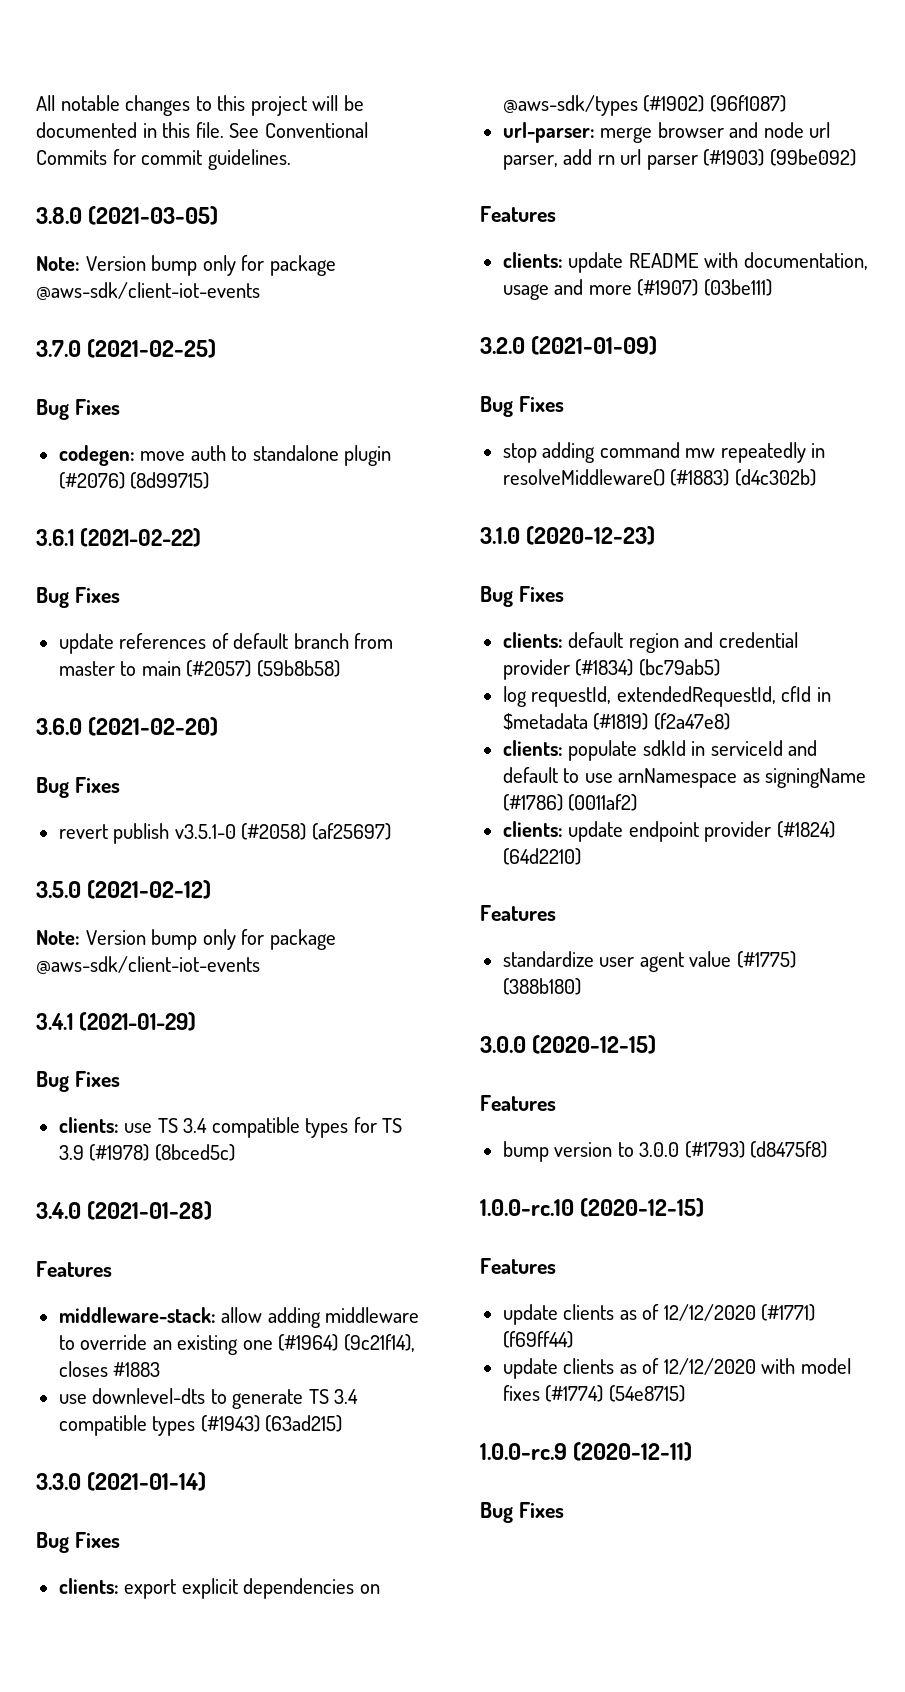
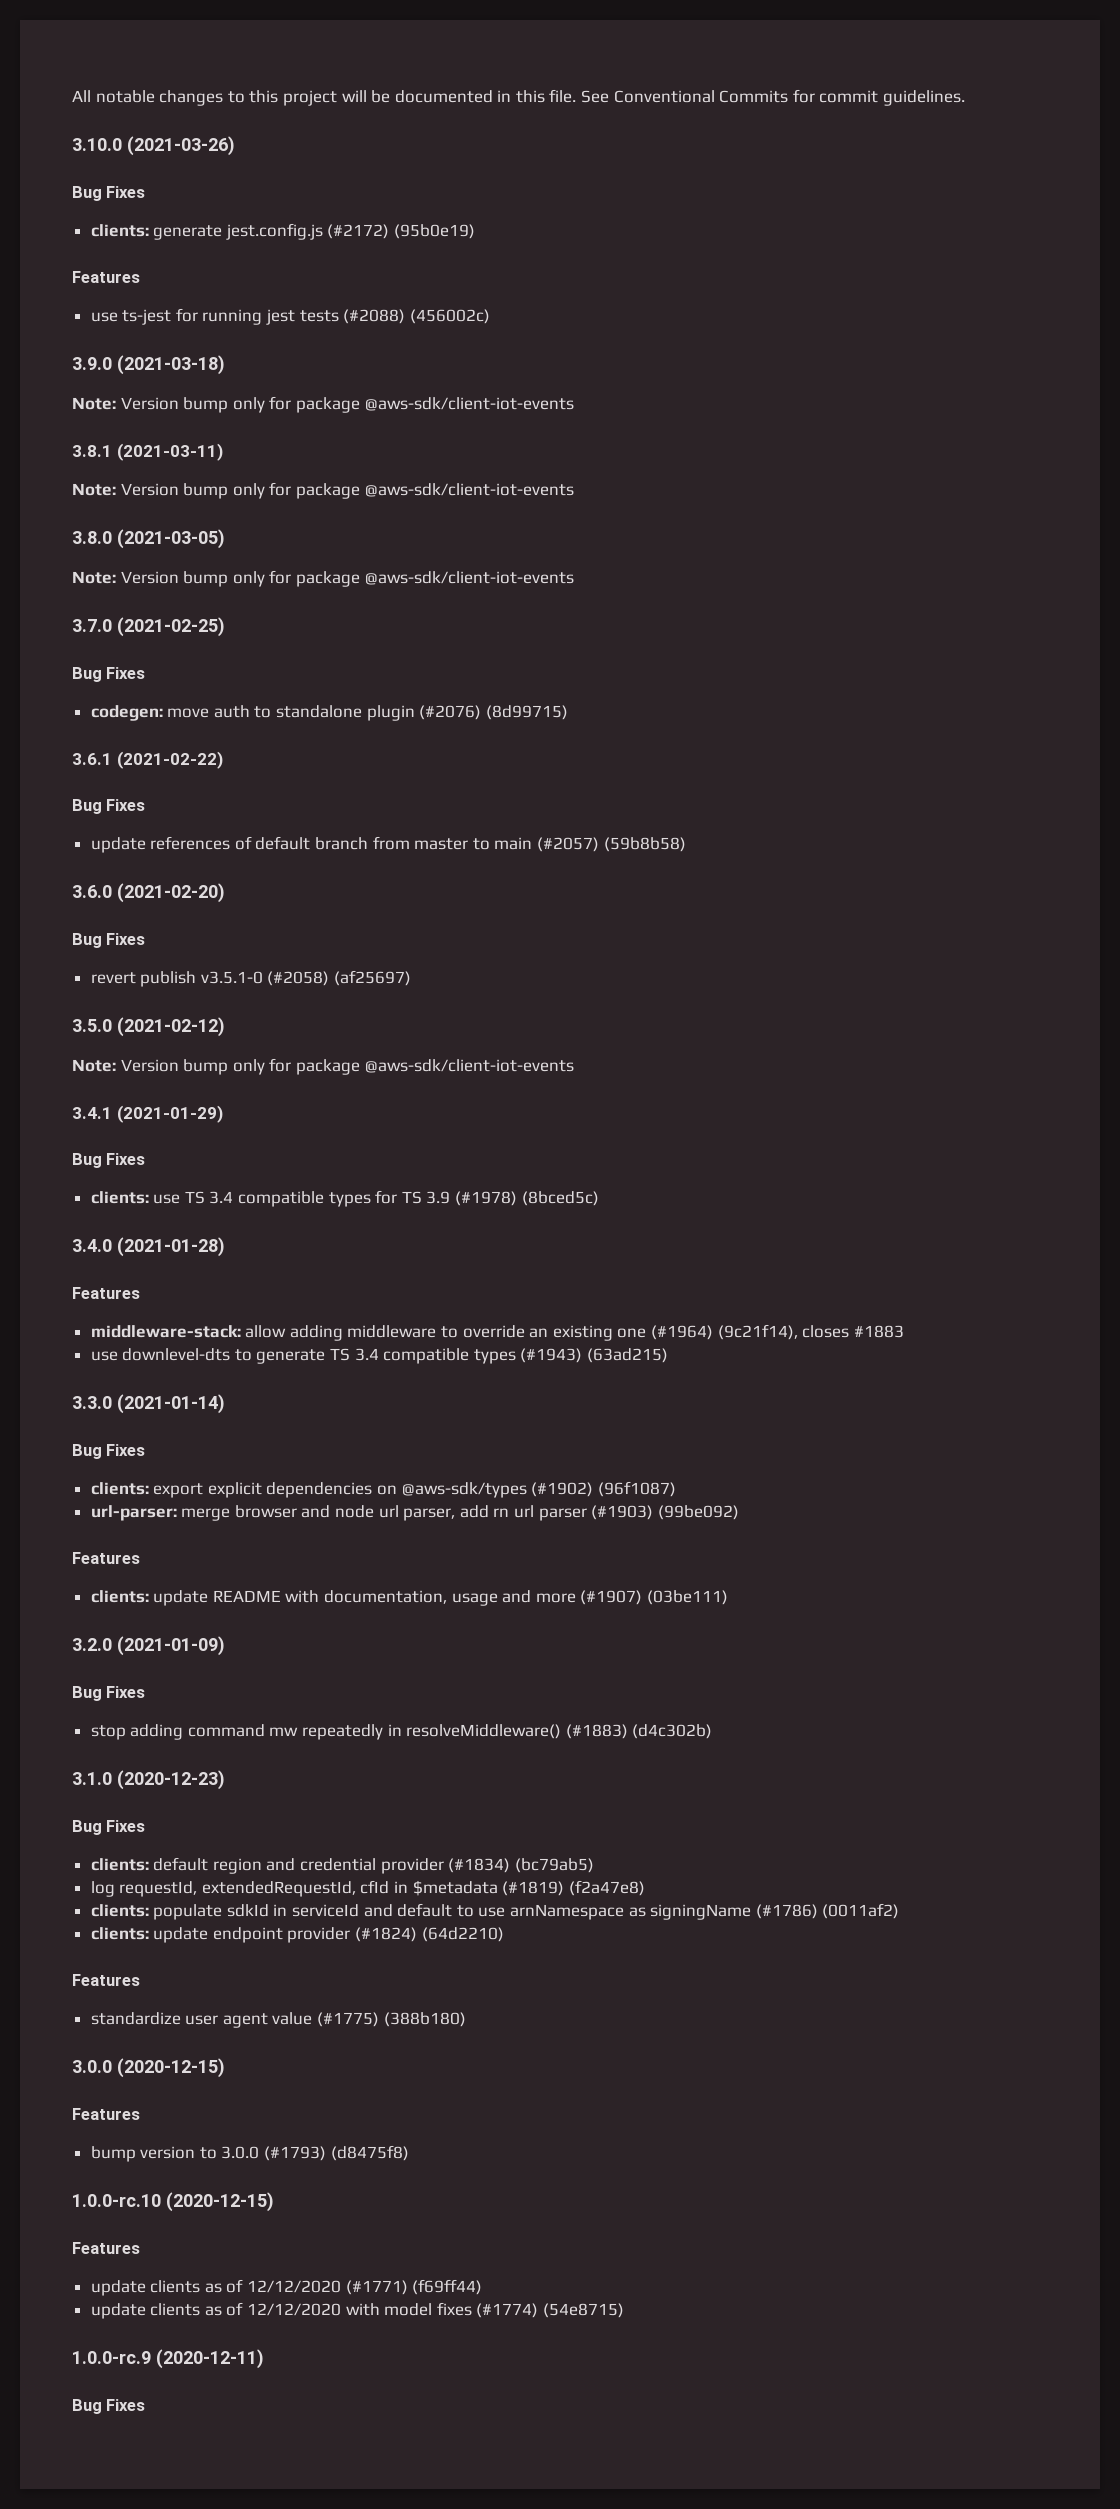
(291, 159) none -> [72,136,235,156] [72,186,146,201] [90,223,476,240] [72,271,140,283] [90,308,490,325] [72,355,225,375] [72,396,574,413] [72,443,223,461] [72,482,574,499] // 3.10.0 (2021-03-26) // Bug Fixes // clients: generate jest.config.js (#2172) (95b0e19) // Features // use ts-jest for running jest tests (#2088) (456002c) // 3.9.0 (2021-03-18) // Note: Version bump only for package @aws-sdk/client-iot-events // 3.8.1 (2021-03-11) // Note: Version bump only for package @aws-sdk/client-iot-events

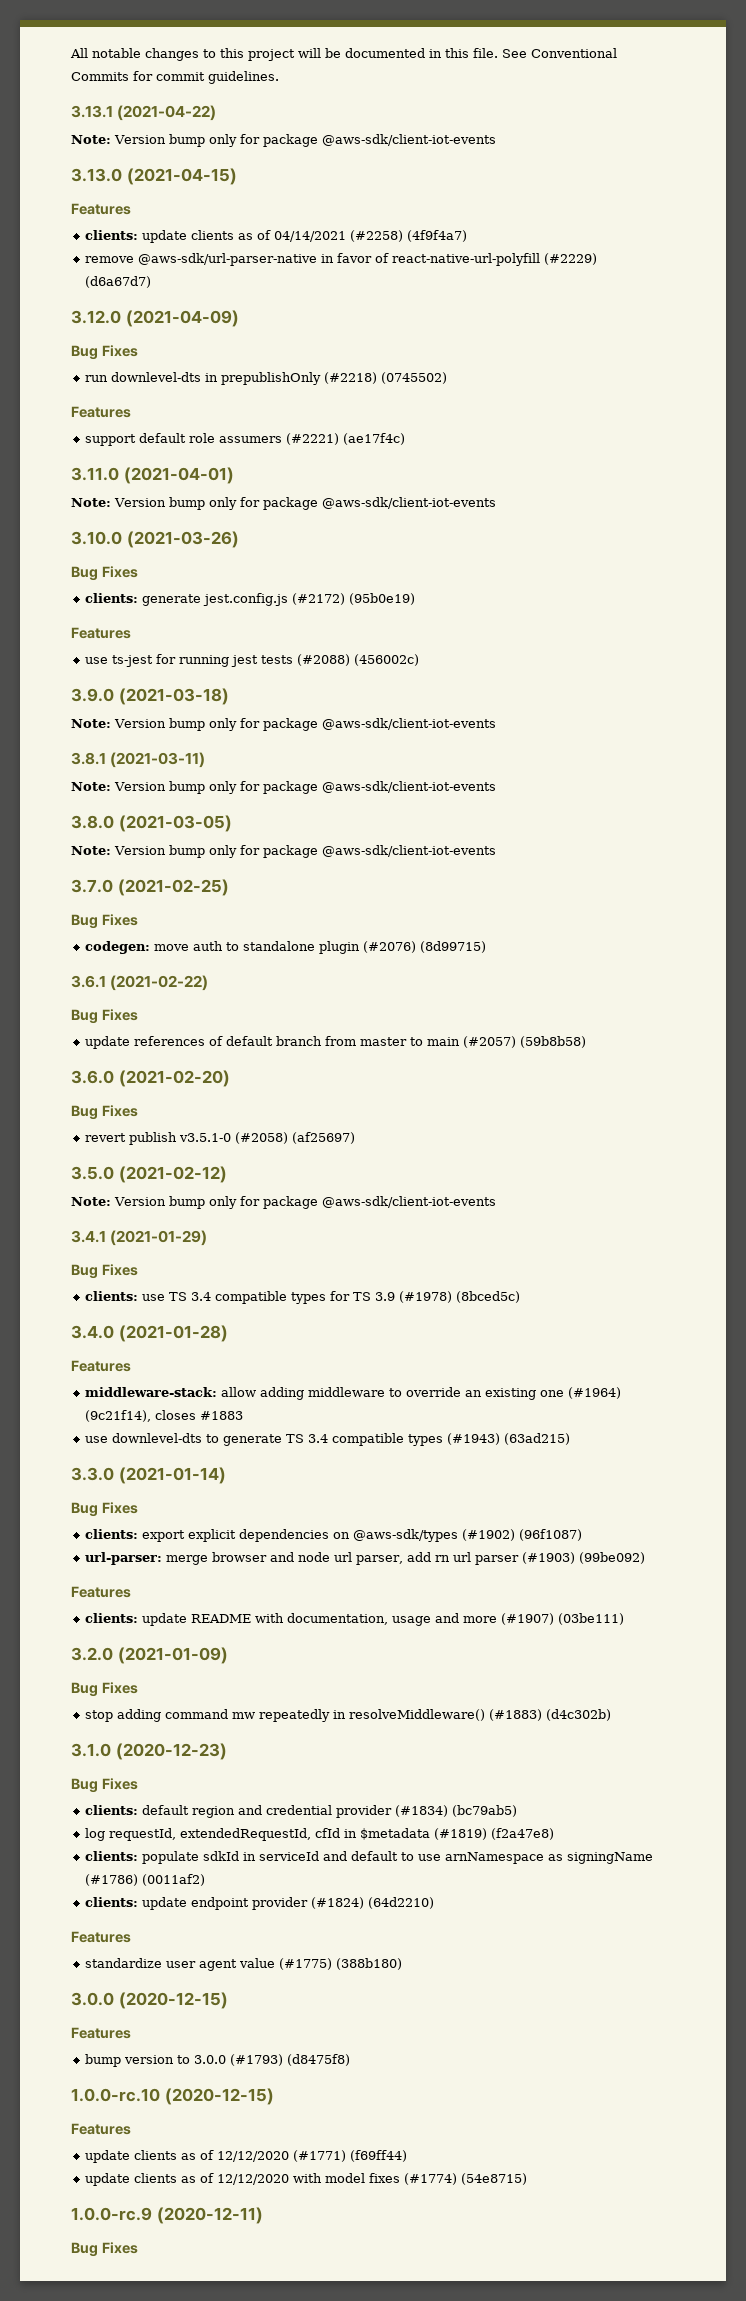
(966, 98) none -> [71,105,217,121] [71,134,496,147] [71,168,237,185] [71,203,131,215] [85,230,468,243] [85,253,598,266] [85,276,152,288] [71,310,239,327] [71,345,138,360] [85,372,448,385] [71,406,131,418] [85,433,406,446] [71,467,234,484] [71,497,496,510] // 3.13.1 (2021-04-22) // Note: Version bump only for package @aws-sdk/client-iot-events // 3.13.0 (2021-04-15) // Features // clients: update clients as of 04/14/2021 (#2258) (4f9f4a7) // remove @aws-sdk/url-parser-native in favor of react-native-url-polyfill (#2229) (d6a67d7) // 3.12.0 (2021-04-09) // Bug Fixes // run downlevel-dts in prepublishOnly (#2218) (0745502) // Features // support default role assumers (#2221) (ae17f4c) // 3.11.0 (2021-04-01) // Note: Version bump only for package @aws-sdk/client-iot-events

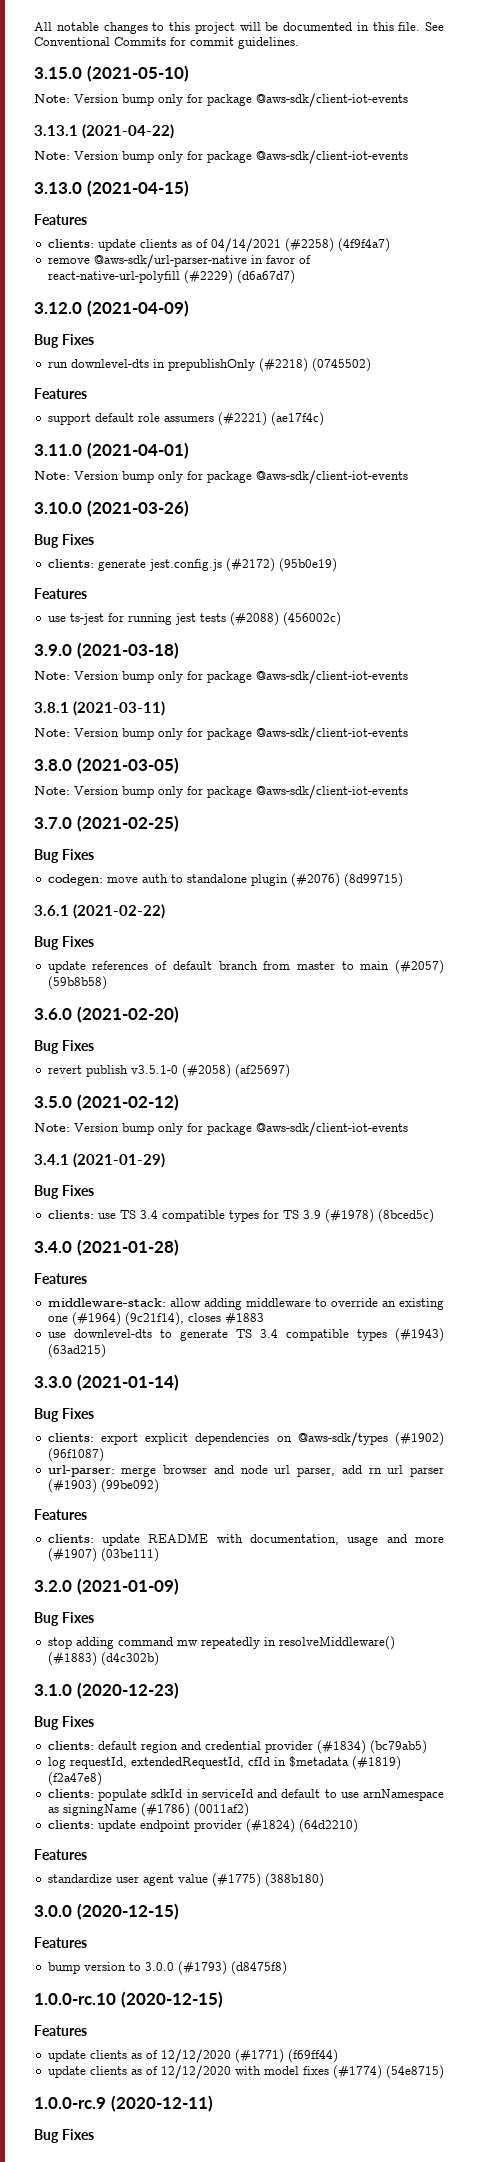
(279, 77) none -> [34,65,189,82] [34,93,408,107] // 3.15.0 (2021-05-10) // Note: Version bump only for package @aws-sdk/client-iot-events

